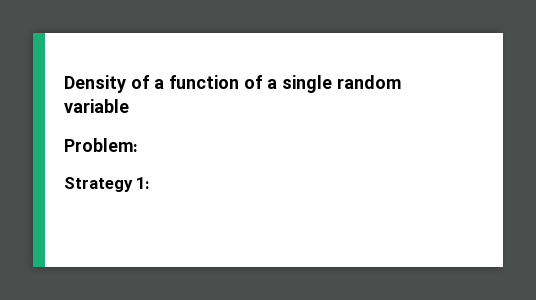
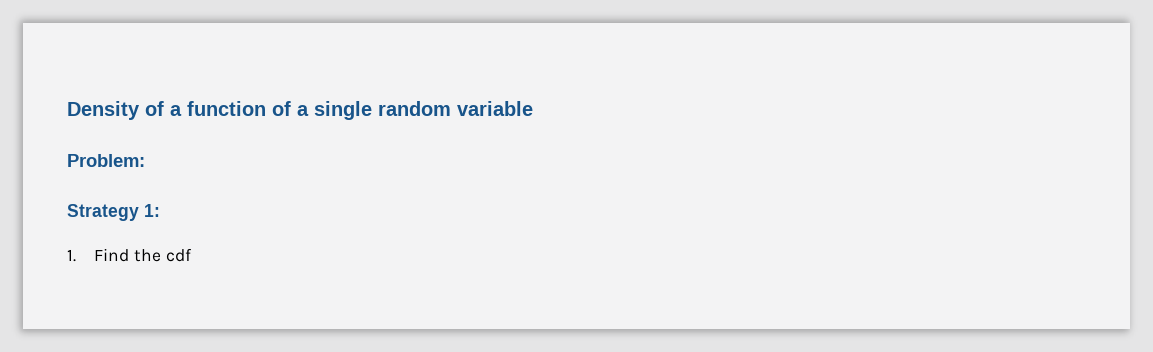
(150, 183) none -> [67,248,192,262] // 1. Find the cdf

